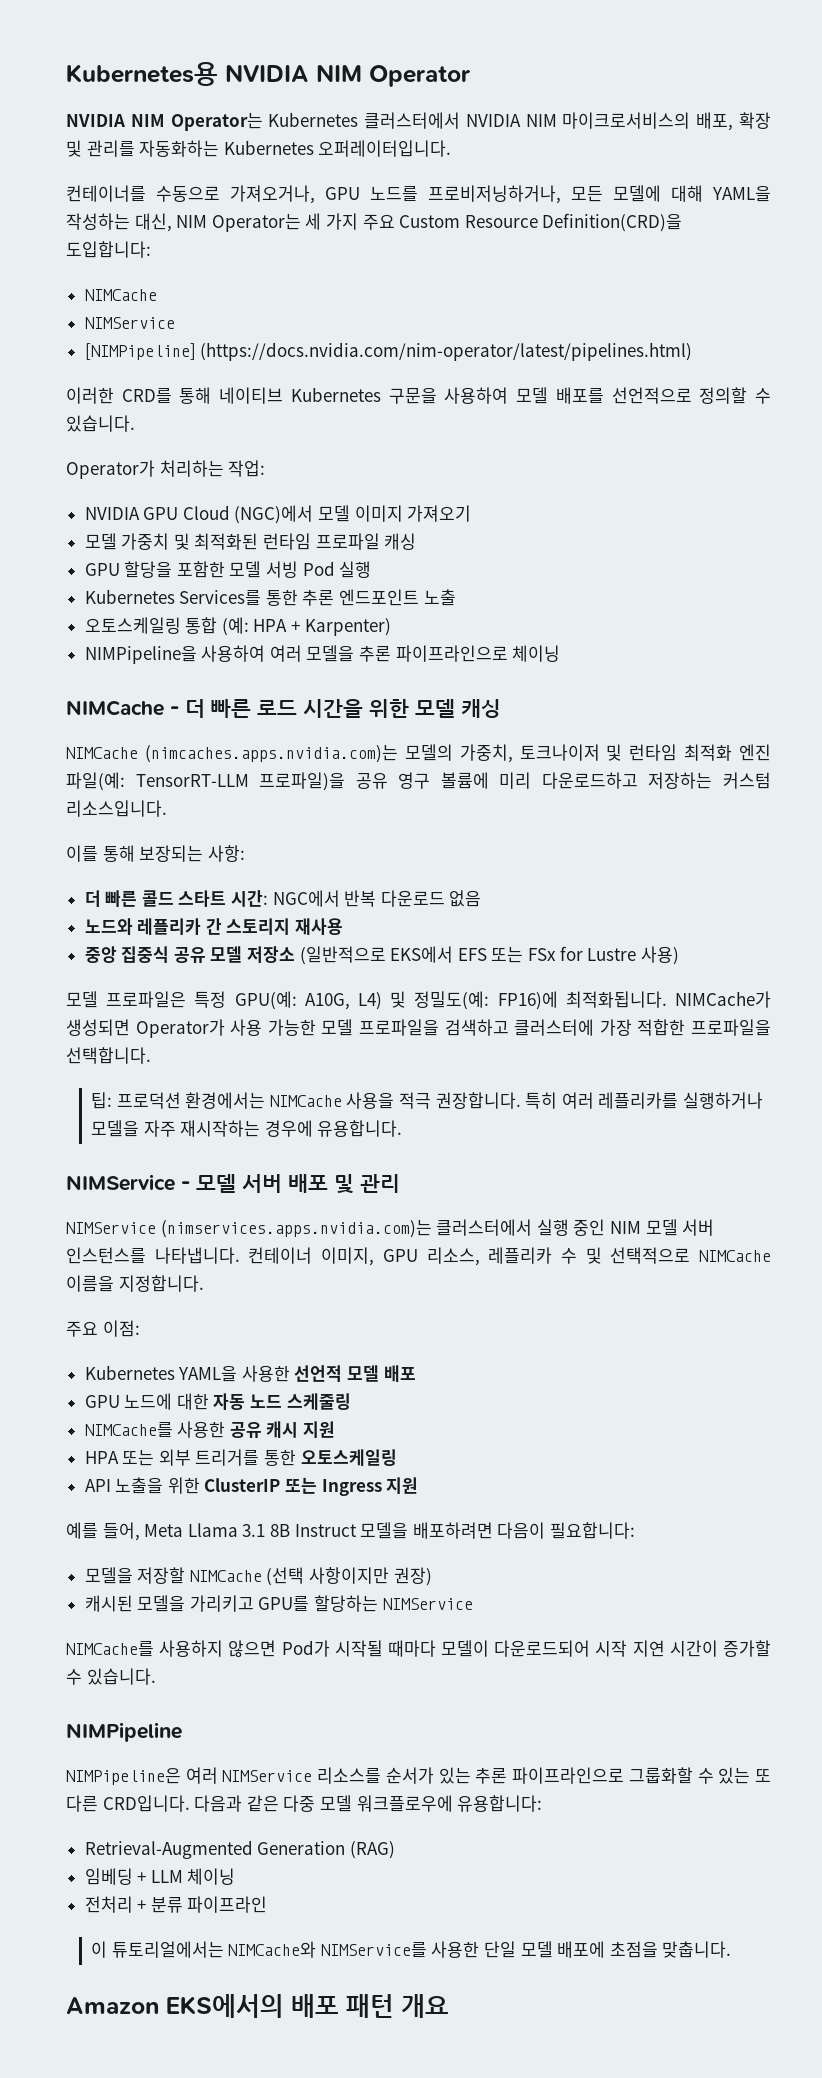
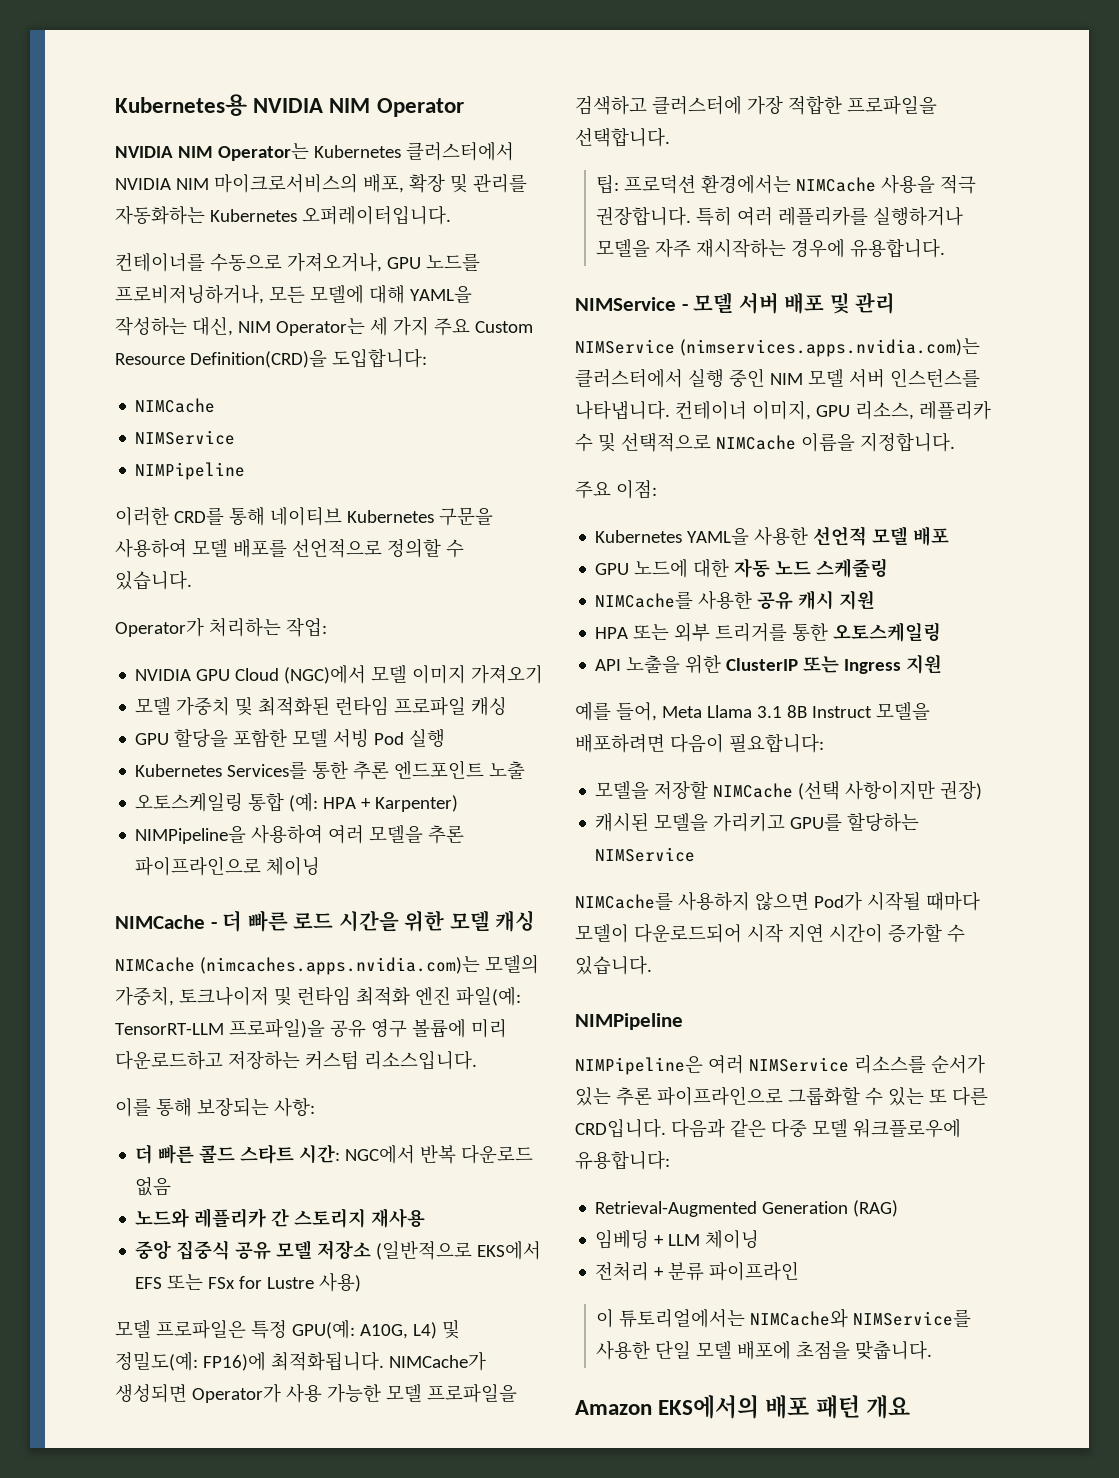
[84,342,693,361] [NIMPipeline] (https://docs.nvidia.com/nim-operator/latest/pipelines.html) -> [135,462,246,480] NIMPipeline

